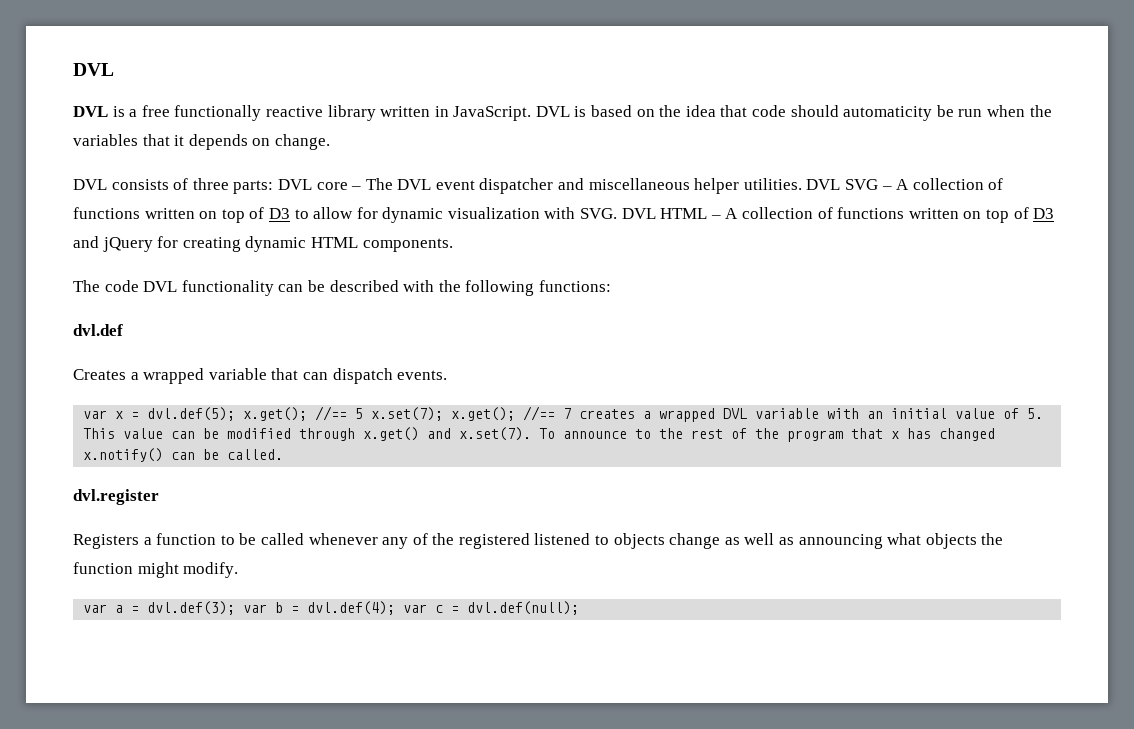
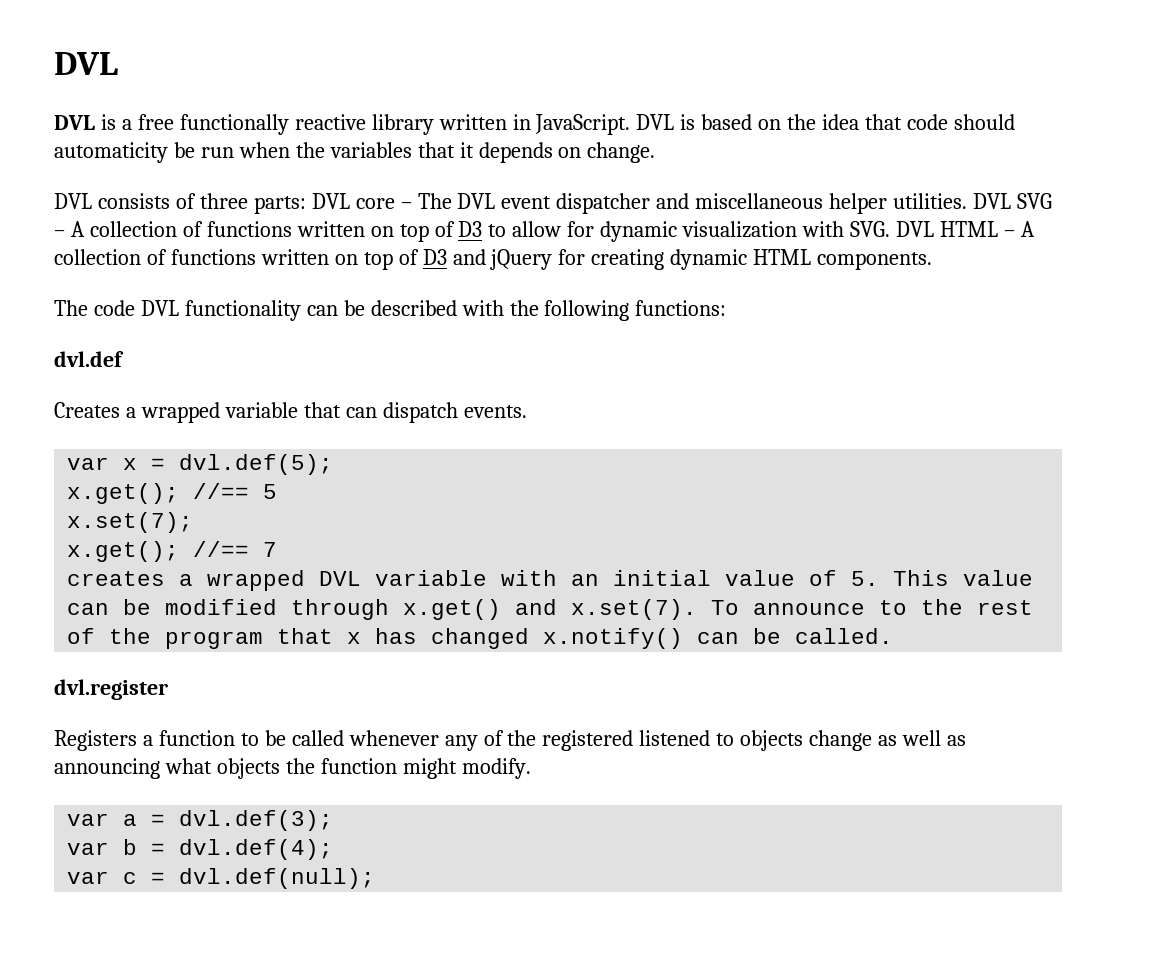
(236, 414) none -> (334, 464) //
(364, 413) none -> (278, 491) //
(444, 414) none -> (194, 522) //
(572, 413) none -> (278, 549) //
(236, 608) none -> (334, 820) //
(396, 608) none -> (334, 849) //

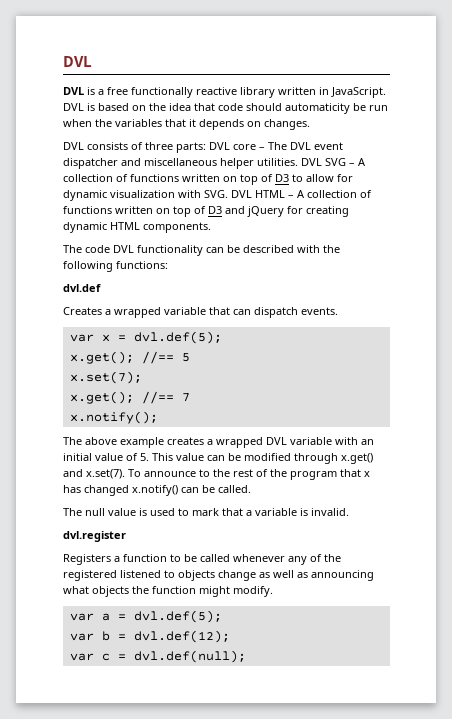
[587,142,656,163] change. -> [264,119,310,130] changes.
(278, 549) none -> [69,411,158,424] [63,437,164,448] x.notify(); // The above example
(894, 636) none -> [63,508,349,516] // The null value is used to mark that a variable is invalid.
[179,810,334,831] dvl.def(3); -> [133,610,222,623] dvl.def(5);
[179,839,334,860] dvl.def(4); -> [133,630,230,643] dvl.def(12);

